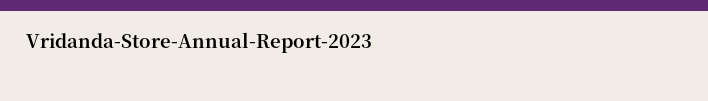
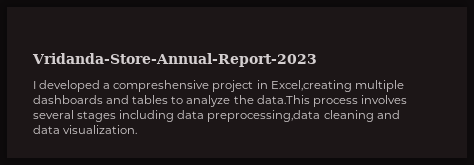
(372, 42) none -> [33,80,404,92] [33,95,407,107] [33,110,400,122] [33,125,138,134] // I developed a compreshensive project in Excel,creating multiple dashboards and tables to analyze the data.This process involves several stages including data preprocessing,data cleaning and data visualization.

